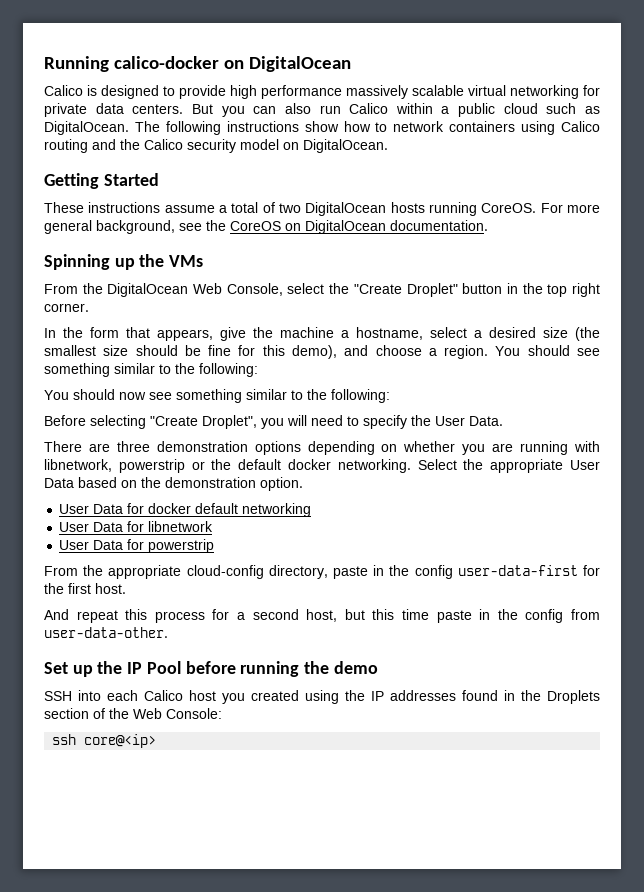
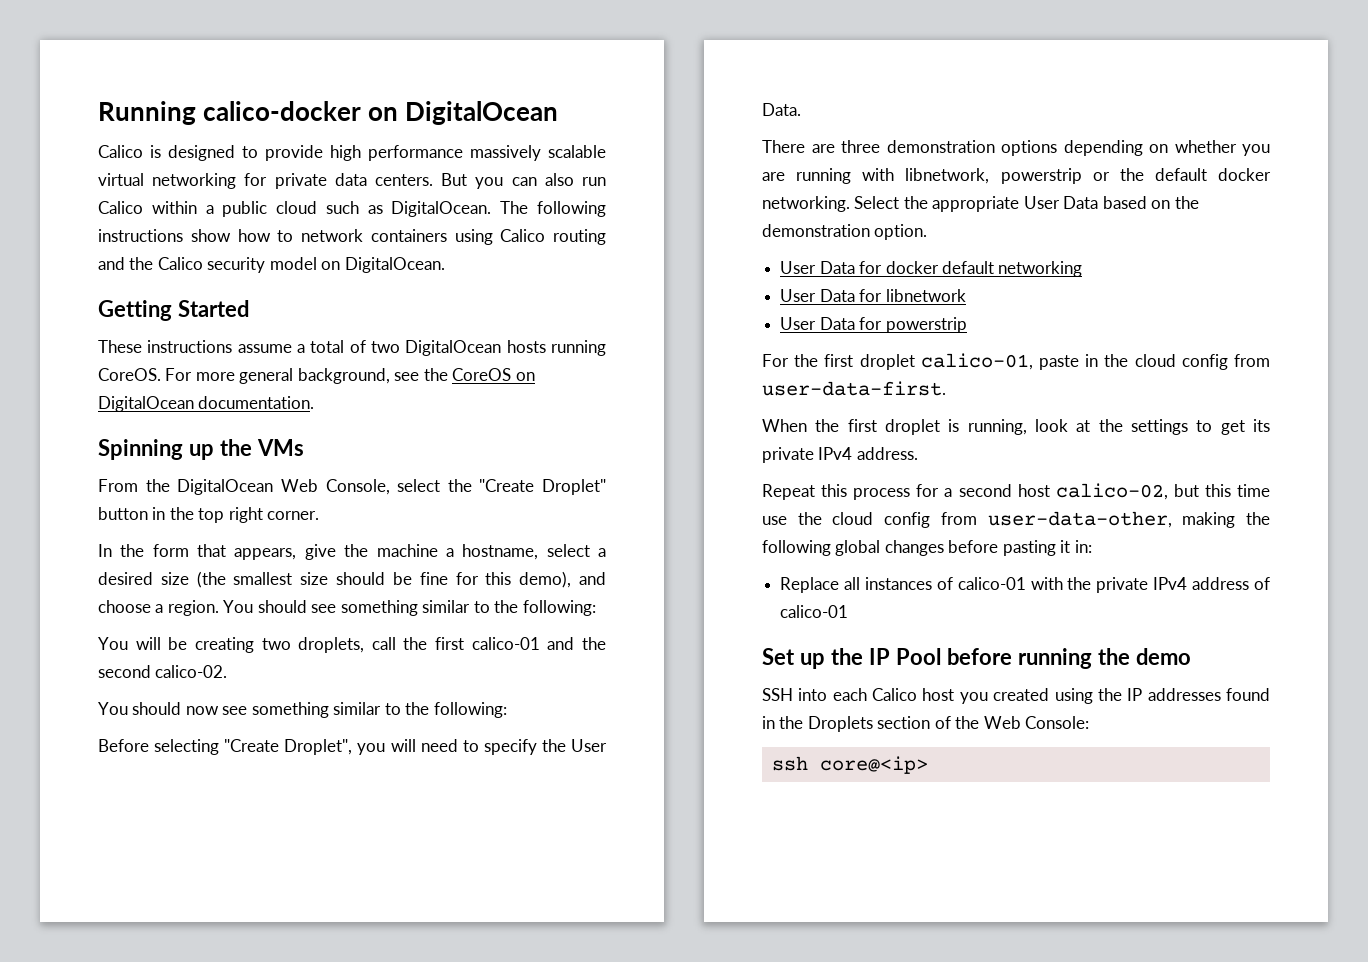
(258, 370) none -> [98,637,606,653] [98,665,228,678] // You will be creating two droplets, call the first calico-01 and the second calico-02.
[44,565,600,579] [44,583,126,594] [44,609,118,623] From the appropriate cloud-config directory, paste in the config user-data-first for the first host. // And repeat -> [762,353,1270,370] [762,381,946,396] [762,419,1270,435] [762,447,918,463] [762,484,815,500] For the first droplet calico-01, paste in the cloud config from user-data-first. // When the first droplet is running, look at the settings to get its private IPv4 address. // Repeat
[306,609,338,622] host, -> [1017,483,1168,500] host calico-02,
[436,609,601,623] [44,627,168,638] paste in the config from user-data-other. -> [762,511,1270,528] [762,540,1092,556] [780,577,1270,593] [780,605,849,618] use the cloud config from user-data-other, making the following global changes before pasting it in: // Replace all instances of calico-01 with the private IPv4 address of calico-01

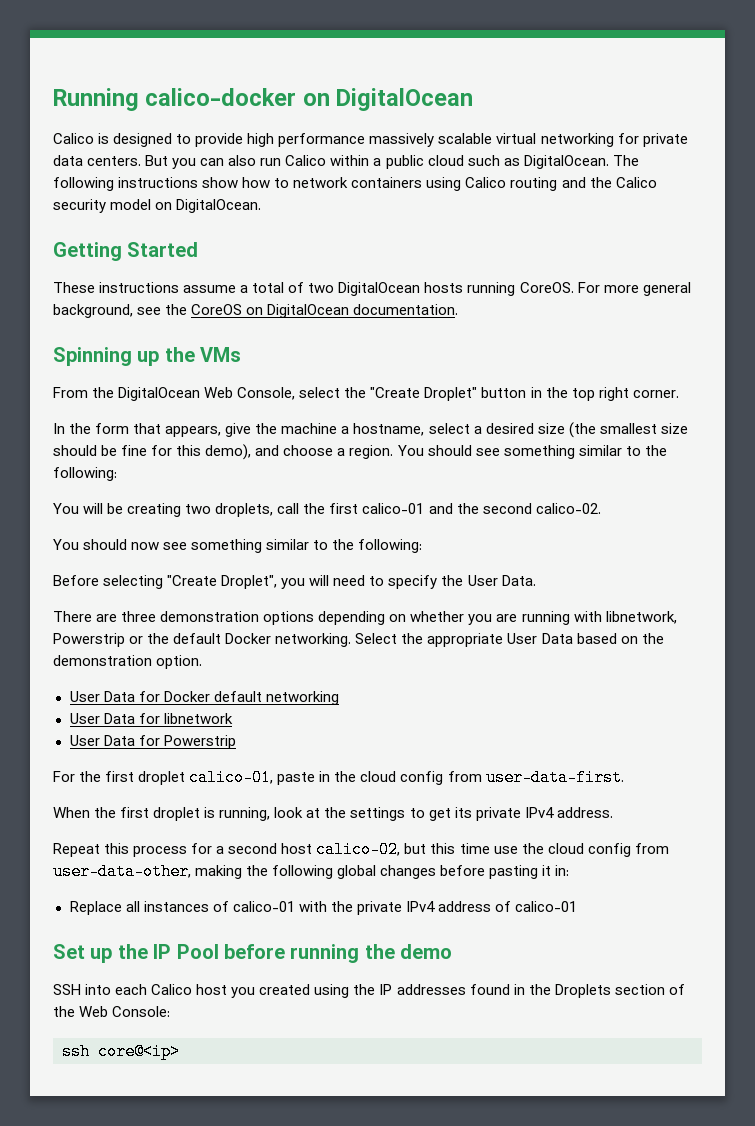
[1000,168,1082,184] powerstrip -> [53,633,125,647] Powerstrip
[1218,168,1271,181] docker -> [225,633,272,644] Docker
[885,261,939,274] docker -> [163,691,210,702] Docker
[885,317,967,333] powerstrip -> [163,735,236,749] Powerstrip

